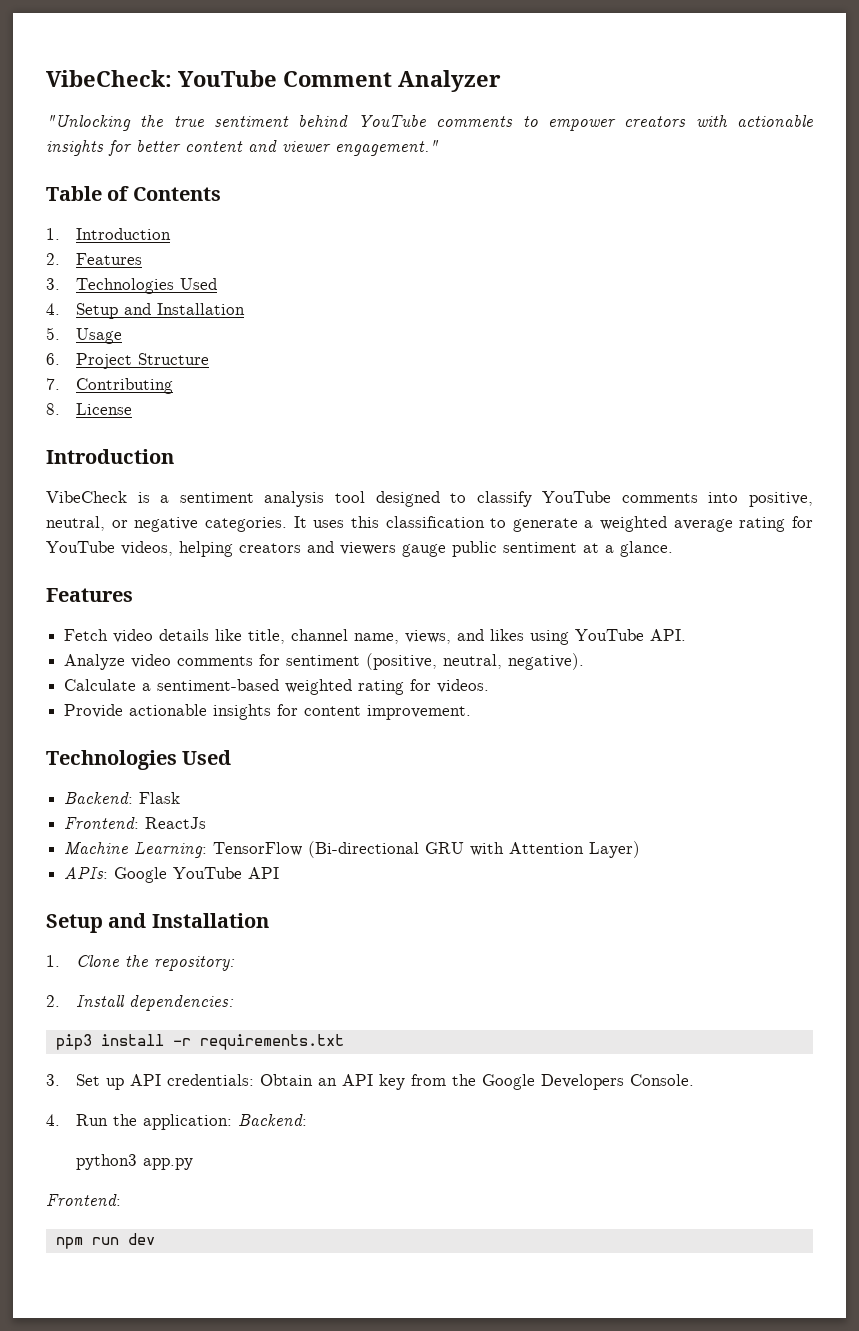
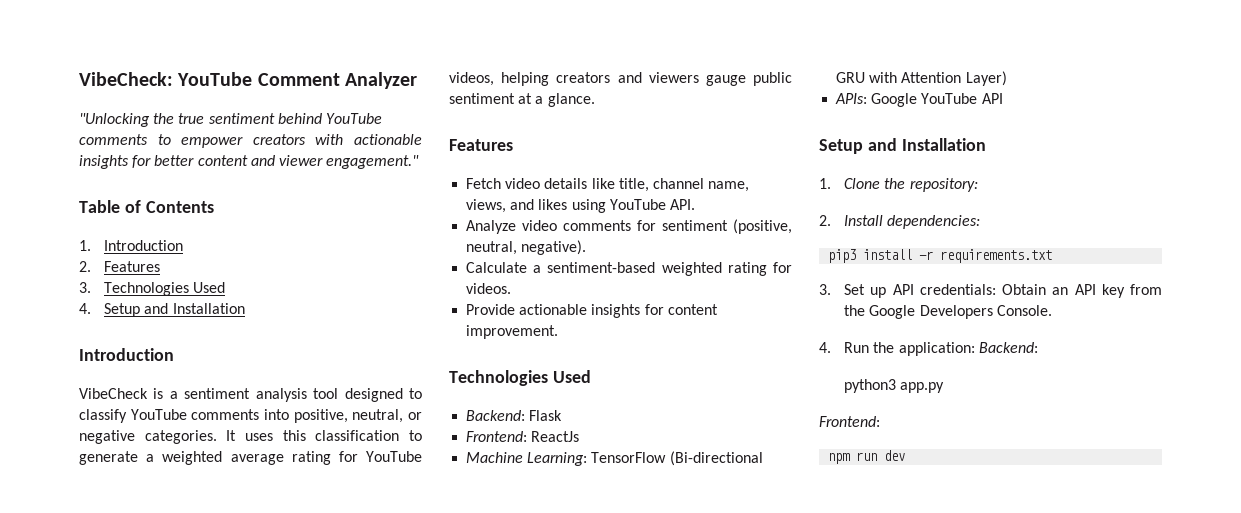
[46,327,123,344] [46,353,210,369] [46,378,174,394] [46,403,133,415] // 5. Usage // 6. Project Structure // 7. Contributing // 8. License -> (245, 308) none

